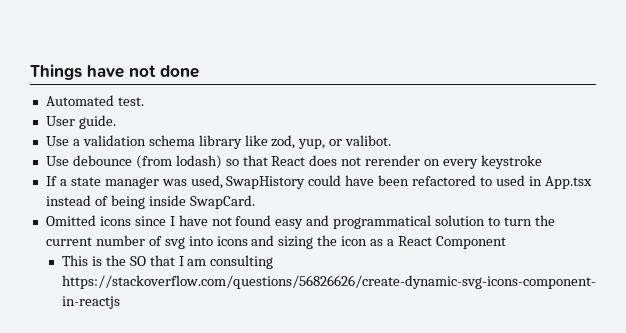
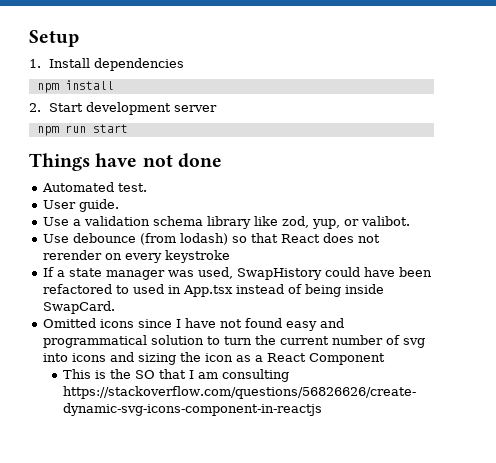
(30, 72) none -> [29,30,79,47] [29,58,185,71] [36,80,114,93] [29,102,218,115] [36,124,128,136] Setup // 1. Install dependencies // npm install // 2. Start development server // npm run start //

